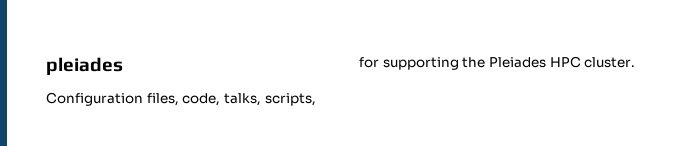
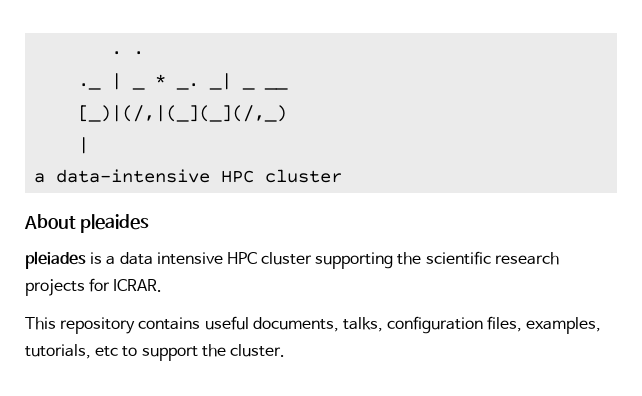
[46,57,123,75] [46,92,316,106] [359,56,581,70] pleiades // Configuration files, code, talks, scripts, for supporting the Pleiades HPC -> [111,51,145,55] [78,73,146,90] [155,73,289,90] [78,105,288,122] [78,137,90,154] [34,169,343,183] [24,214,149,233] [25,251,559,269] [25,278,163,296] [25,316,602,334] [25,344,226,361] . . // ._ | _ * _. _| _ __ // [_)|(/,|(_](_](/,_) // | // a data-intensive HPC cluster // About pleaides // pleiades is a data intensive HPC cluster supporting the scientific research projects for ICRAR. // This repository contains useful documents, talks, configuration files, examples, tutorials, etc to support the

